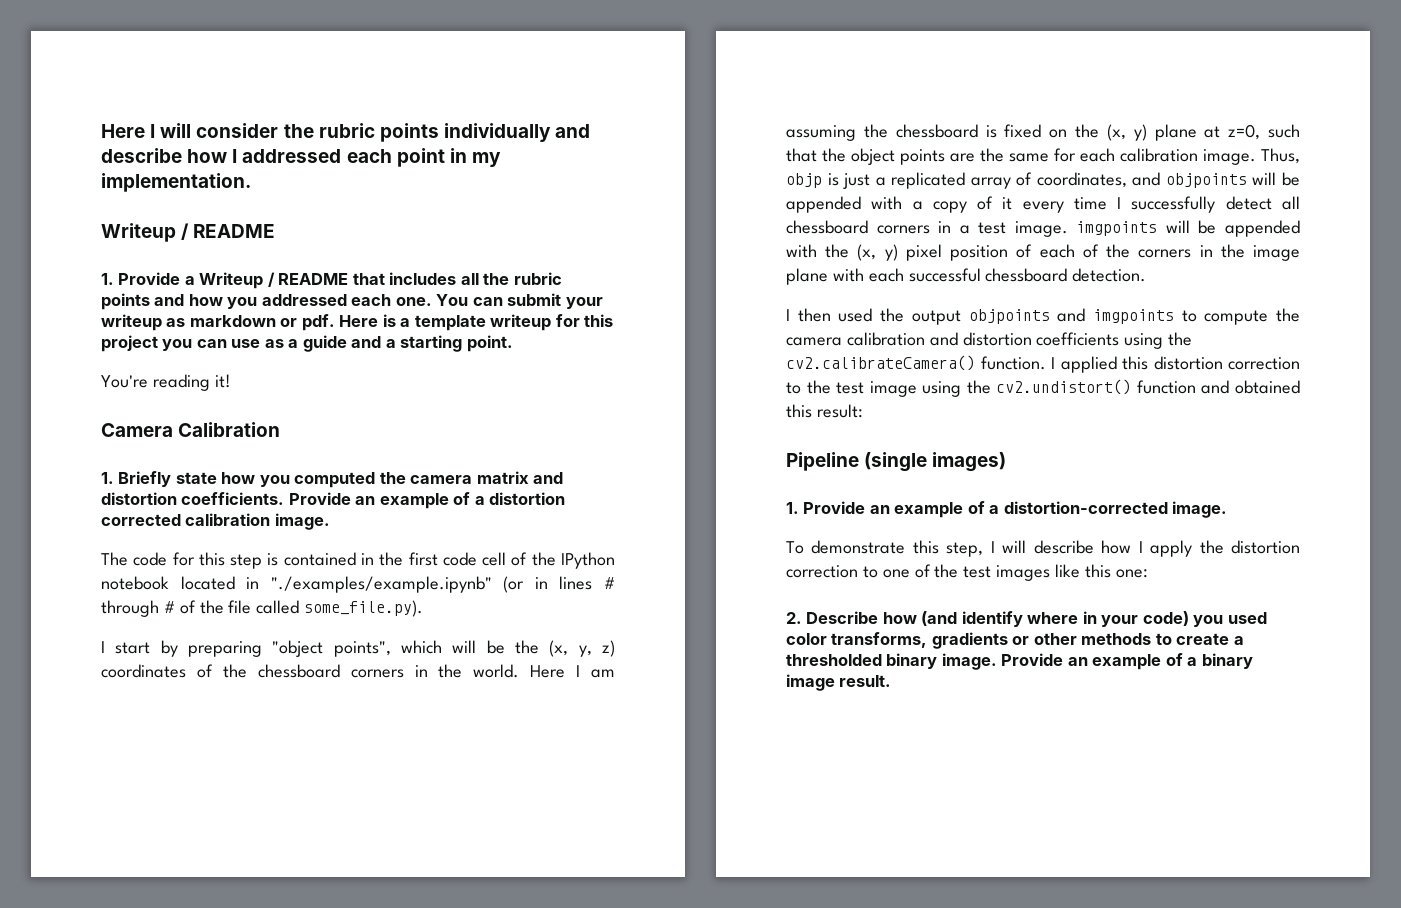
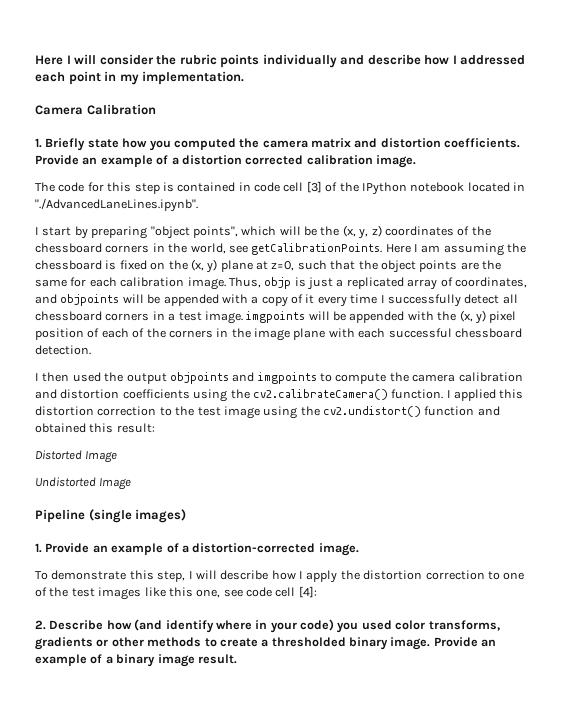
[101,223,276,242] [101,272,562,289] [101,293,603,310] [101,314,614,331] [101,335,513,352] [101,374,231,391] // Writeup / README // 1. Provide a Writeup / README that includes all the rubric points and how you addressed each one. You can submit your writeup as markdown or pdf. Here is a template writeup for this project you can use as a guide and a starting point. // You're reading it! -> (245, 78) none
[379,552,507,566] the first code cell -> [254,181,322,193] code cell [3]
[270,576,615,593] [101,600,424,617] "./examples/example.ipynb" (or in lines # through # of the file called some_file.py). -> [35,198,198,212] "./AdvancedLaneLines.ipynb".
[473,664,520,678] world. -> [190,243,383,255] world, see getCalibrationPoints.
(863, 411) none -> [35,450,118,463] [35,477,132,490] // Distorted Image // Undistorted Image
[1115,569,1148,578] one: -> [196,586,317,598] one, see code cell [4]:

